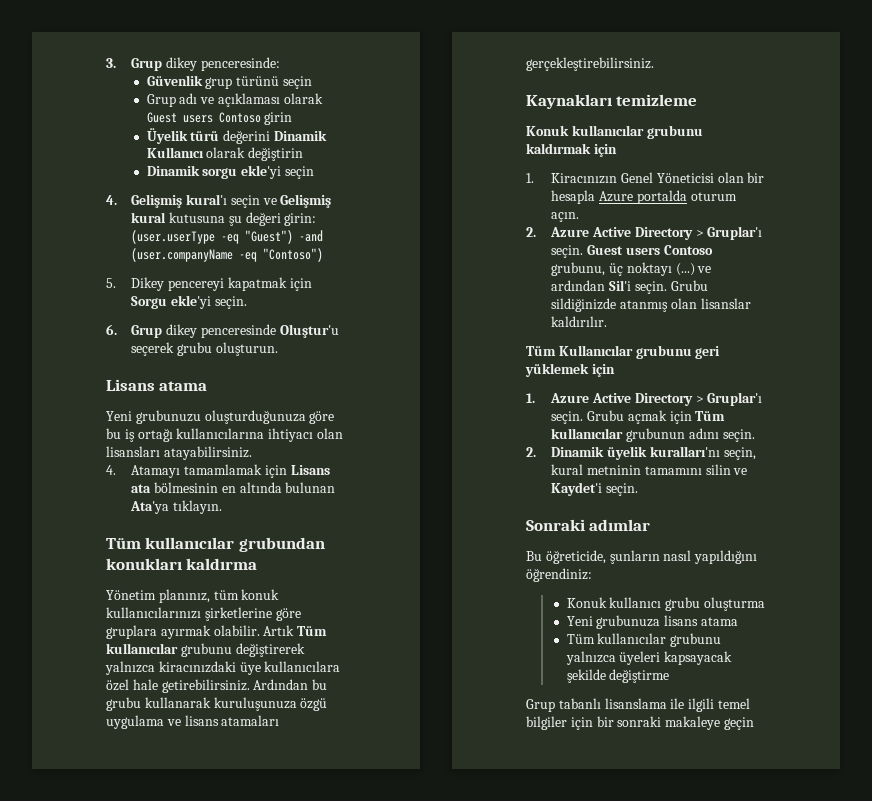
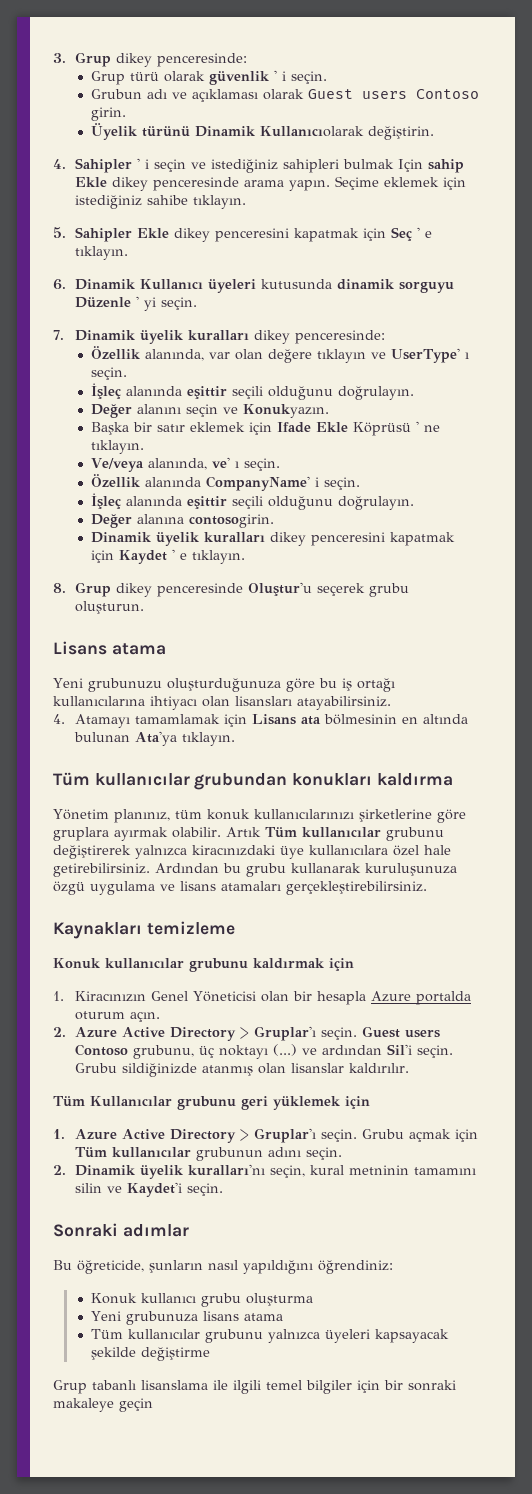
[146,75,312,89] [146,94,176,107] Güvenlik grup türünü seçin // Grup -> [90,70,327,85] [90,89,142,99] Grup türü olarak güvenlik ' i seçin. // Grubun
[264,112,293,125] girin -> [90,107,126,121] girin.
[190,130,327,144] [146,147,304,161] [146,165,314,179] [106,194,332,208] [131,212,317,226] [131,230,324,244] [131,248,324,262] [106,277,312,291] [131,295,247,309] [106,324,117,335] türü değerini Dinamik Kullanıcı olarak değiştirin // Dinamik sorgu ekle'yi seçin // 4. Gelişmiş kural'ı seçin ve Gelişmiş kural kutusuna şu değeri girin: (user.userType -eq "Guest") -and (user.companyName -eq "Contoso") // 5. Dikey pencereyi kapatmak için Sorgu ekle'yi seçin. // 6. -> [141,126,434,140] [53,158,464,173] [74,176,466,191] [74,195,246,209] [53,227,432,242] [74,246,128,260] [53,279,454,293] [74,296,197,311] [53,330,385,344] [90,346,469,363] [90,367,127,380] [90,383,414,400] [90,404,329,418] [90,421,440,436] [90,440,144,454] [90,457,280,472] [90,474,360,491] [90,493,414,510] [90,514,274,528] [90,532,455,546] [90,549,245,564] [53,583,66,593] türünü Dinamik Kullanıcıolarak değiştirin. // 4. Sahipler ' i seçin ve istediğiniz sahipleri bulmak Için sahip Ekle dikey penceresinde arama yapın. Seçime eklemek için istediğiniz sahibe tıklayın. // 5. Sahipler Ekle dikey penceresini kapatmak için Seç ' e tıklayın. // 6. Dinamik Kullanıcı üyeleri kutusunda dinamik sorguyu Düzenle ' yi seçin. // 7. Dinamik üyelik kuralları dikey penceresinde: // Özellik alanında, var olan değere tıklayın ve UserType' ı seçin. // İşleç alanında eşittir seçili olduğunu doğrulayın. // Değer alanını seçin ve Konukyazın. // Başka bir satır eklemek için Ifade Ekle Köprüsü ' ne tıklayın. // Ve/veya alanında, ve' ı seçin. // Özellik alanında CompanyName' i seçin. // İşleç alanında eşittir seçili olduğunu doğrulayın. // Değer alanına contosogirin. // Dinamik üyelik kuralları dikey penceresini kapatmak için Kaydet ' e tıklayın. // 8.

